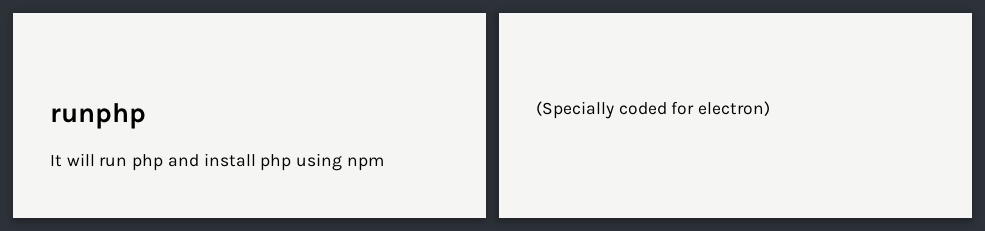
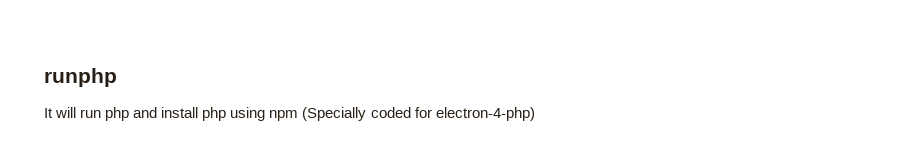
[698,101,771,116] electron) -> [435,107,535,121] electron-4-php)

